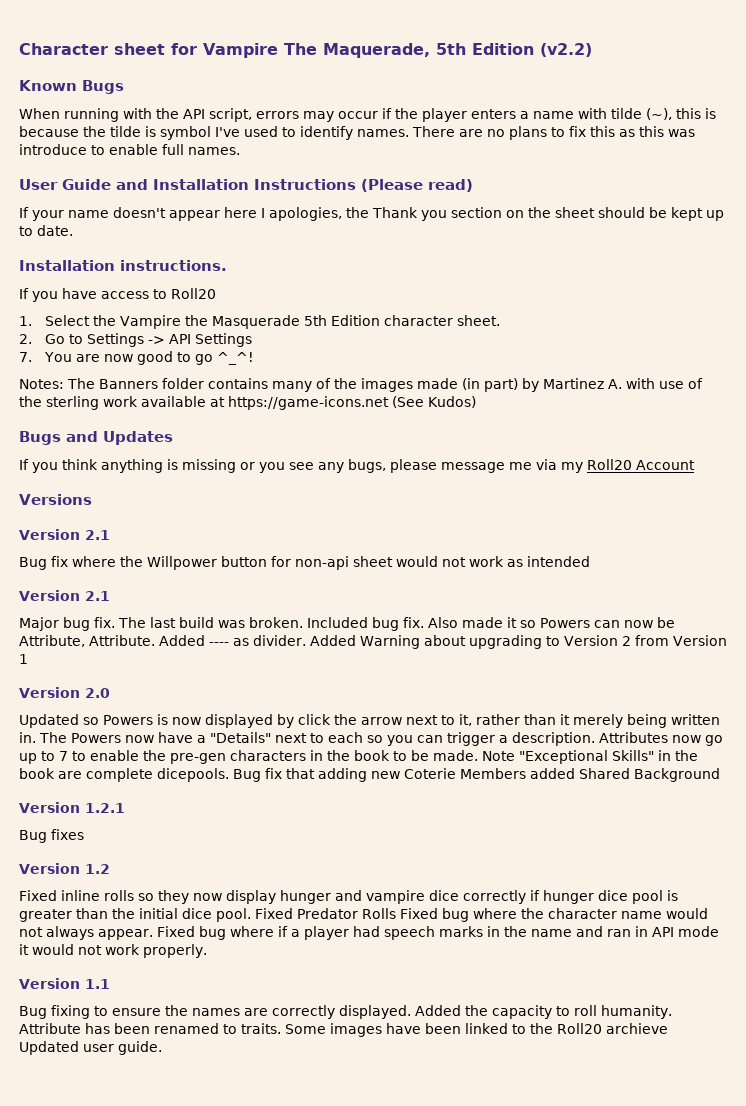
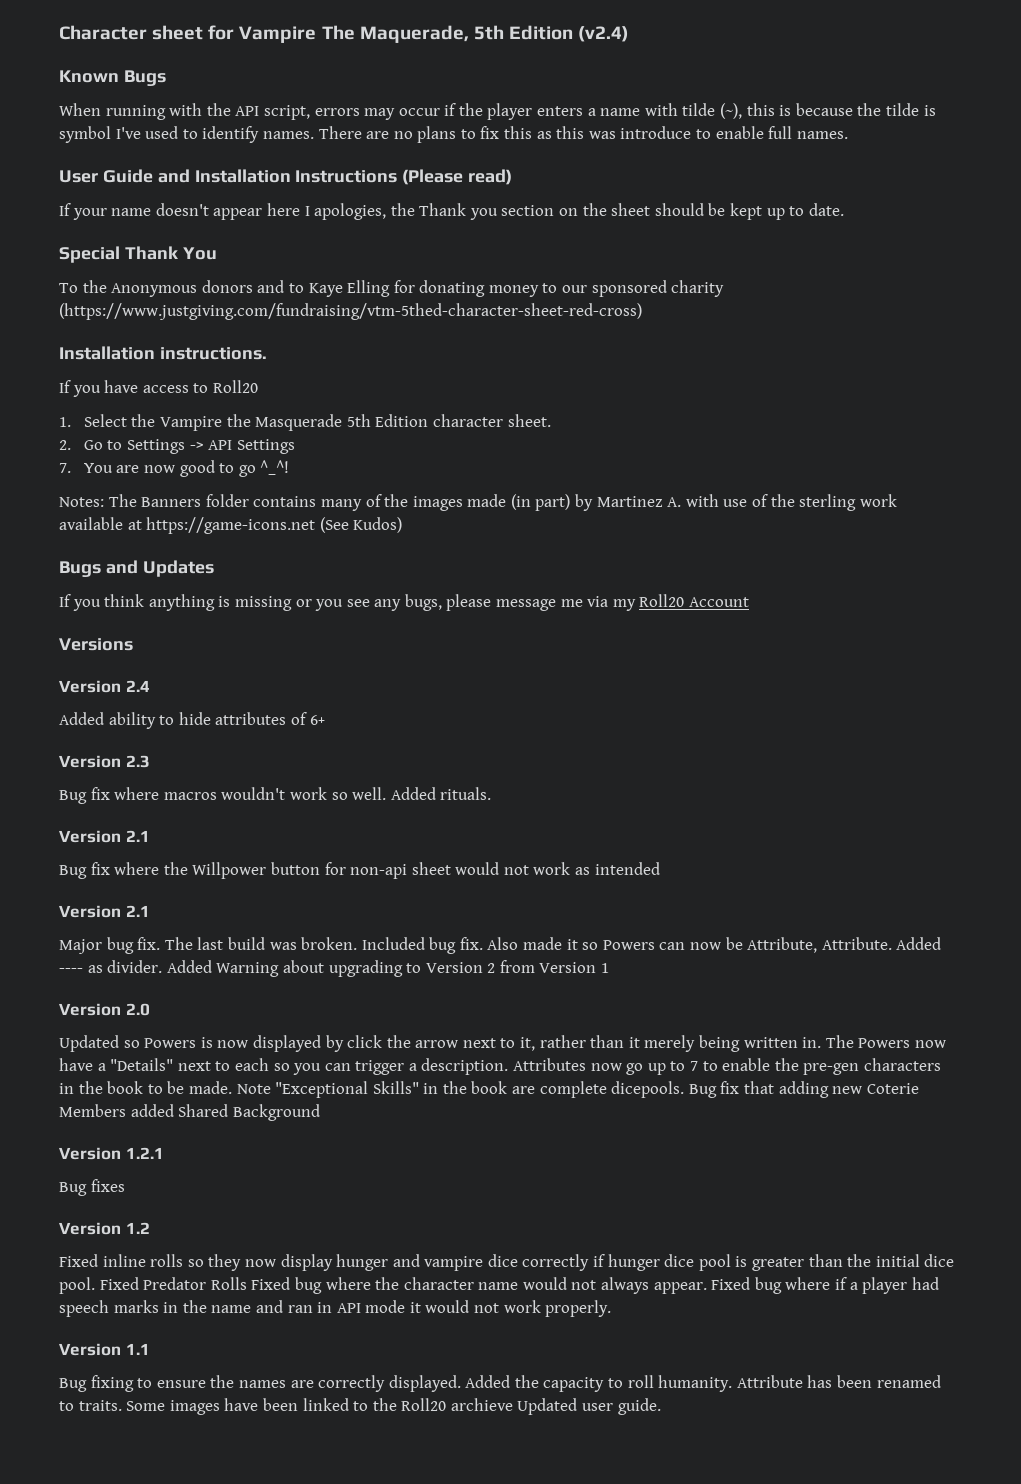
[539,43,592,57] (v2.2) -> [578,26,630,42] (v2.4)
(73, 230) none -> [59,246,217,263] [59,280,725,297] [59,303,642,320] // Special Thank You // To the Anonymous donors and to Kaye Elling for donating money to our sponsored charity (https://www.justgiving.com/fundraising/vtm-5thed-character-sheet-red-cross)
(92, 499) none -> [59,680,150,693] [59,712,325,729] [59,755,150,768] [59,787,492,804] // Version 2.4 // Added ability to hide attributes of 6+ // Version 2.3 // Bug fix where macros wouldn't work so well. Added rituals.

